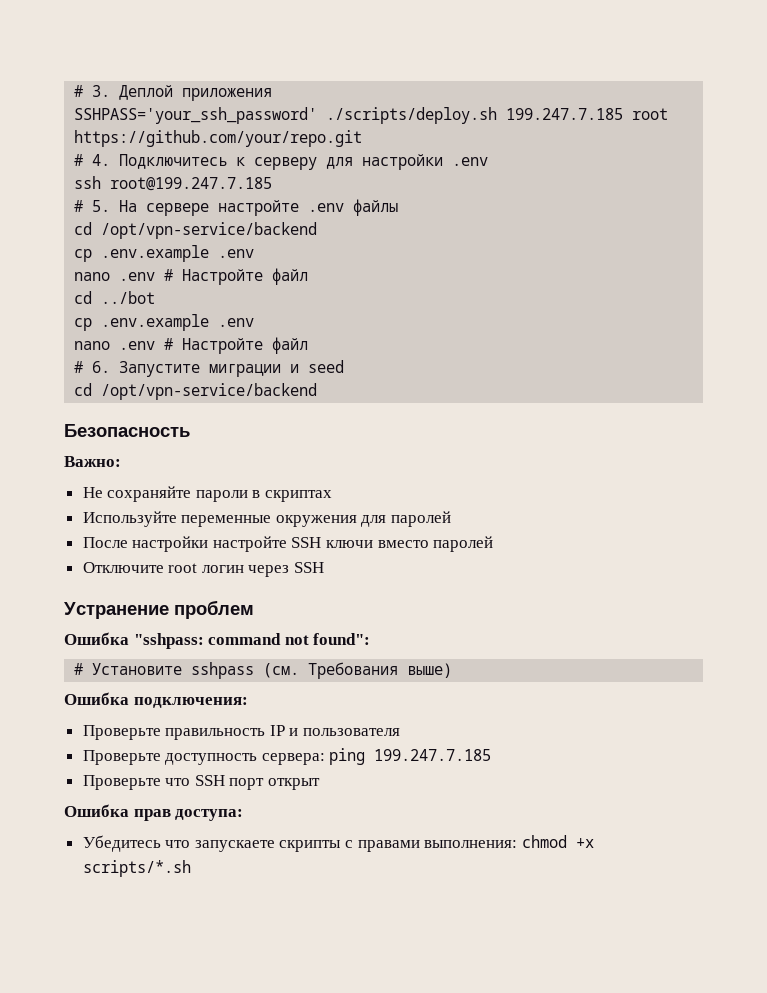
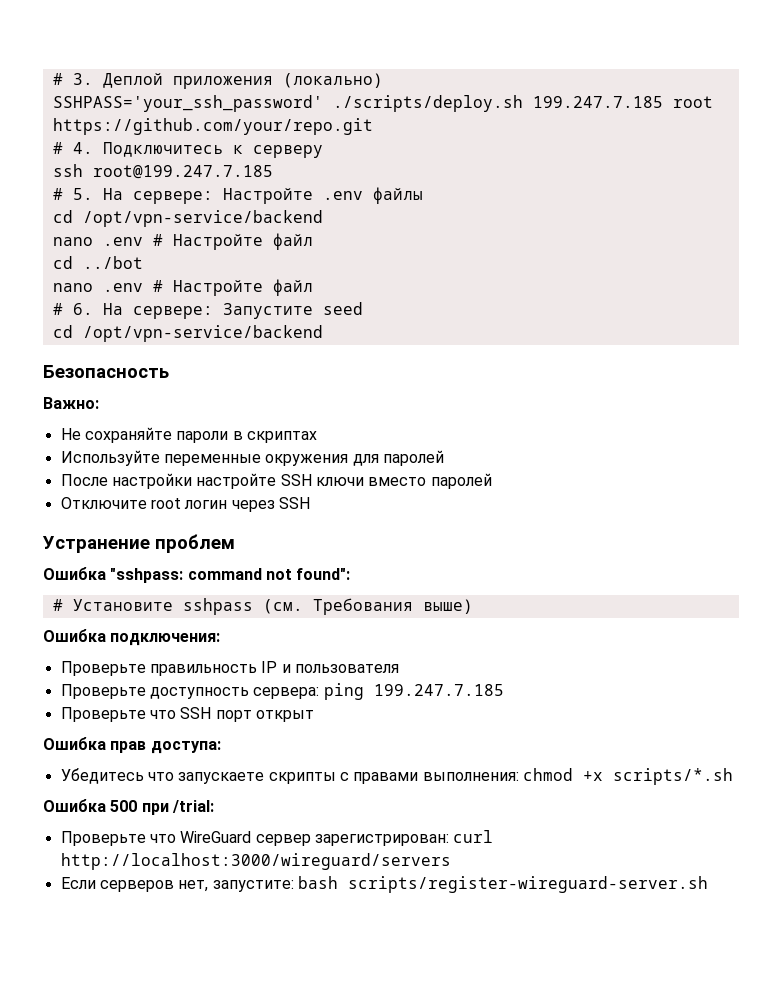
(273, 94) none -> [282,73,383,88] (локально)
[326,154,489,170] для настройки .env -> (323, 151) none
[146,200,300,216] сервере настройте -> [132,188,313,204] сервере: Настройте
[74,245,255,262] // cp .env.example .env -> (323, 218) none
[74,314,255,331] // cp .env.example .env -> (143, 262) none
[119,361,300,377] Запустите миграции и -> [102,303,313,319] На сервере: Запустите
(191, 868) none -> [43,799,214,815] [60,830,494,846] [60,853,451,870] [60,876,708,893] // Ошибка 500 при /trial: // Проверьте что WireGuard сервер зарегистрирован: curl http://localhost:3000/wireguard/servers // Если серверов нет, запустите: bash scripts/register-wireguard-server.sh

